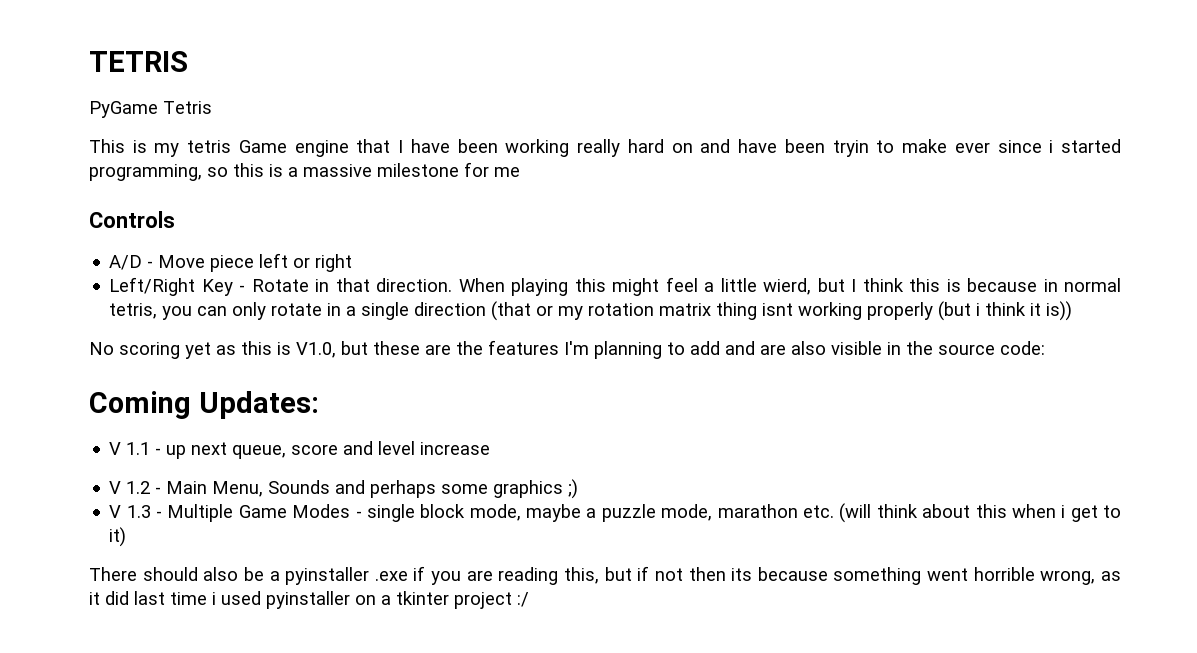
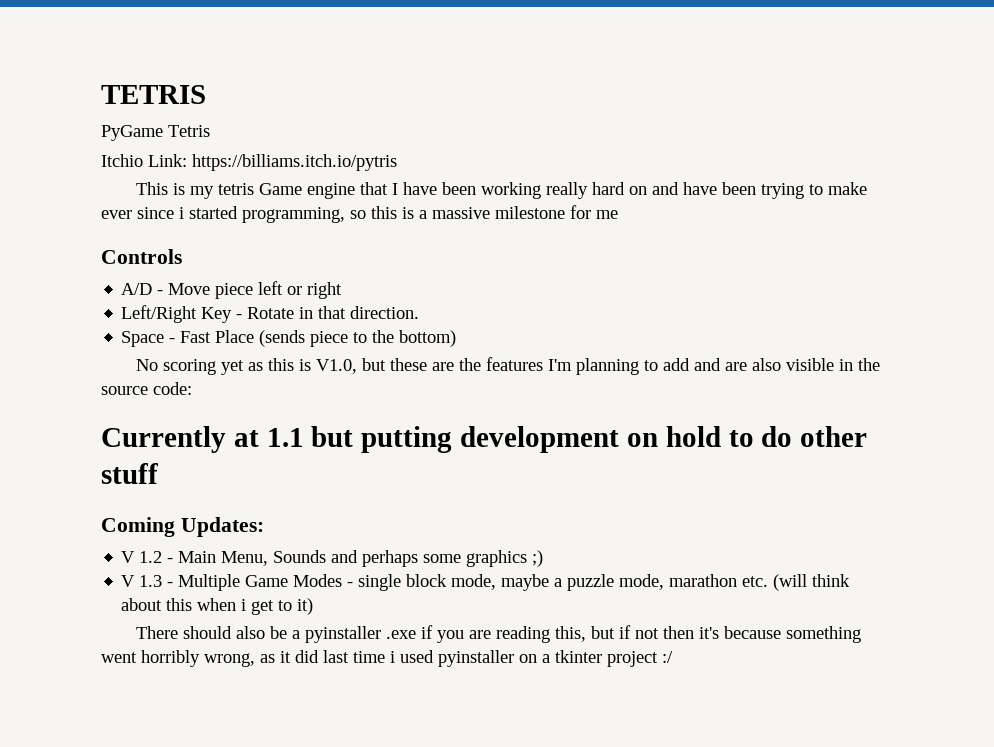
(212, 107) none -> [101,154,397,171] // Itchio Link: https://billiams.itch.io/pytris
[832,140,869,157] tryin -> [760,183,804,199] trying
[458,277,1121,296] [109,301,1073,321] When playing this might feel a little wierd, but I think this is because in normal tetris, you can only rotate in a single direction (that or my rotation matrix thing isnt working properly (but i think it is)) -> [121,330,457,347] // Space - Fast Place (sends piece to the bottom)
[89,391,319,419] [109,441,491,459] Coming Updates: // V 1.1 - up next queue, score and level increase -> [101,426,868,453] [101,463,158,484] [101,517,264,537] Currently at 1.1 but putting development on hold to do other stuff // Coming Updates:
[731,568,753,581] its -> [698,627,719,639] it's
[973,567,1035,581] horrible -> [141,650,200,667] horribly

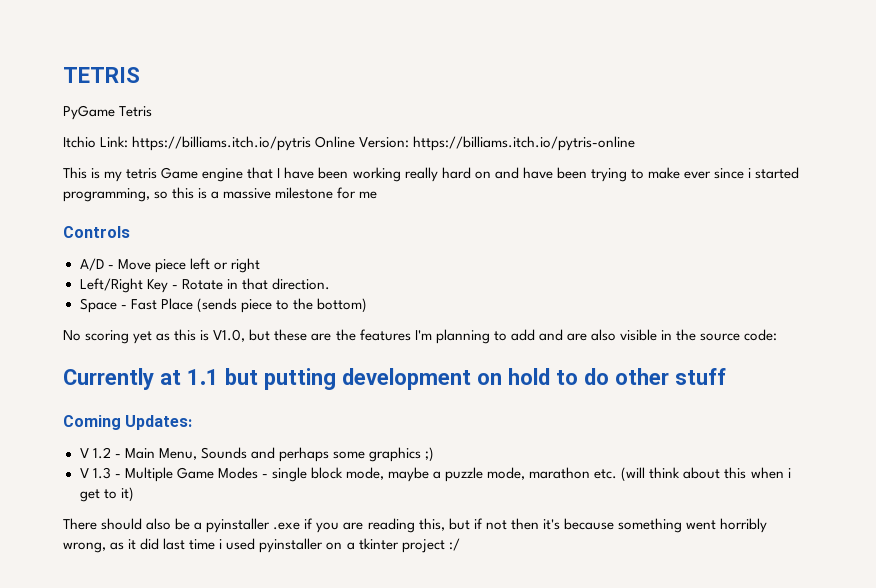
(397, 162) none -> [315,136,636,151] Online Version: https://billiams.itch.io/pytris-online

